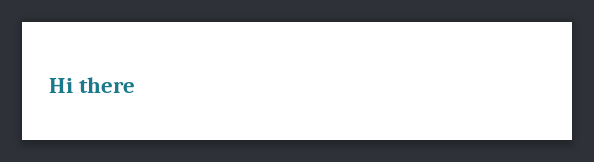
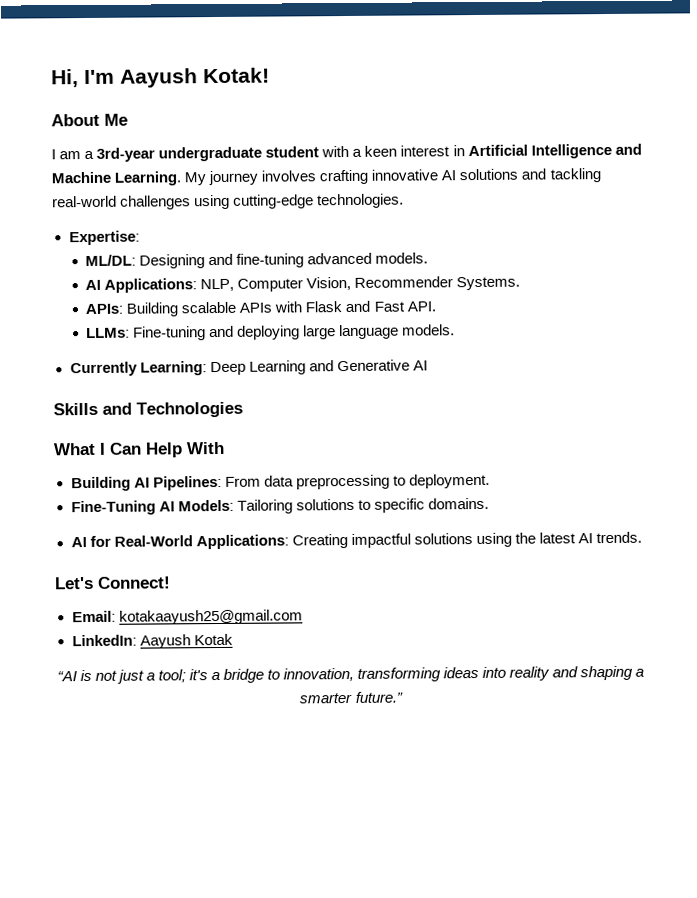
[49,77,136,93] Hi there -> [51,67,270,88] [51,113,128,127] [51,143,642,162] [51,168,601,186] [52,193,405,210] [68,230,140,246] [85,252,429,269] [85,276,521,293] [85,300,436,317] [86,324,456,341] [69,359,428,377] [53,401,243,418] [53,441,225,458] [70,473,490,492] [70,497,489,516] [70,531,643,550] [54,576,171,590] [71,609,303,625] [71,633,233,649] [56,665,645,684] [299,691,403,704] Hi, I'm Aayush Kotak! // About Me // I am a 3rd-year undergraduate student with a keen interest in Artificial Intelligence and Machine Learning. My journey involves crafting innovative AI solutions and tackling real-world challenges using cutting-edge technologies. // Expertise: // ML/DL: Designing and fine-tuning advanced models. // AI Applications: NLP, Computer Vision, Recommender Systems. // APIs: Building scalable APIs with Flask and Fast API. // LLMs: Fine-tuning and deploying large language models. // Currently Learning: Deep Learning and Generative AI // Skills and Technologies // What I Can Help With // Building AI Pipelines: From data preprocessing to deployment. // Fine-Tuning AI Models: Tailoring solutions to specific domains. // AI for Real-World Applications: Creating impactful solutions using the latest AI trends. // Let's Connect! // Email: kotakaayush25@gmail.com // LinkedIn: Aayush Kotak // “AI is not just a tool; it's a bridge to innovation, transforming ideas into reality and shaping a smarter future.”

